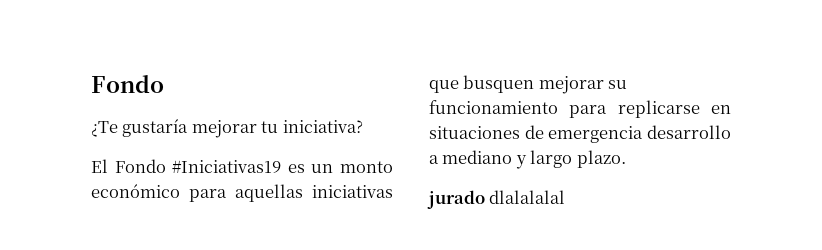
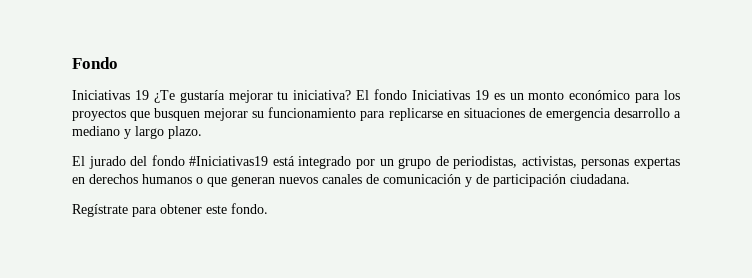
(164, 84) none -> [72,90,149,100] Iniciativas 19
[91,159,282,173] // El Fondo #Iniciativas19 -> [356,89,489,100] El fondo Iniciativas 19
[235,184,393,202] aquellas iniciativas -> [664,90,680,100] [72,109,126,121] los proyectos
[427,190,566,209] jurado dlalalalal -> [72,155,680,169] [72,174,630,187] [72,203,268,217] El jurado del fondo #Iniciativas19 está integrado por un grupo de periodistas, activistas, personas expertas en derechos humanos o que generan nuevos canales de comunicación y de participación ciudadana. // Regístrate para obtener este fondo.

